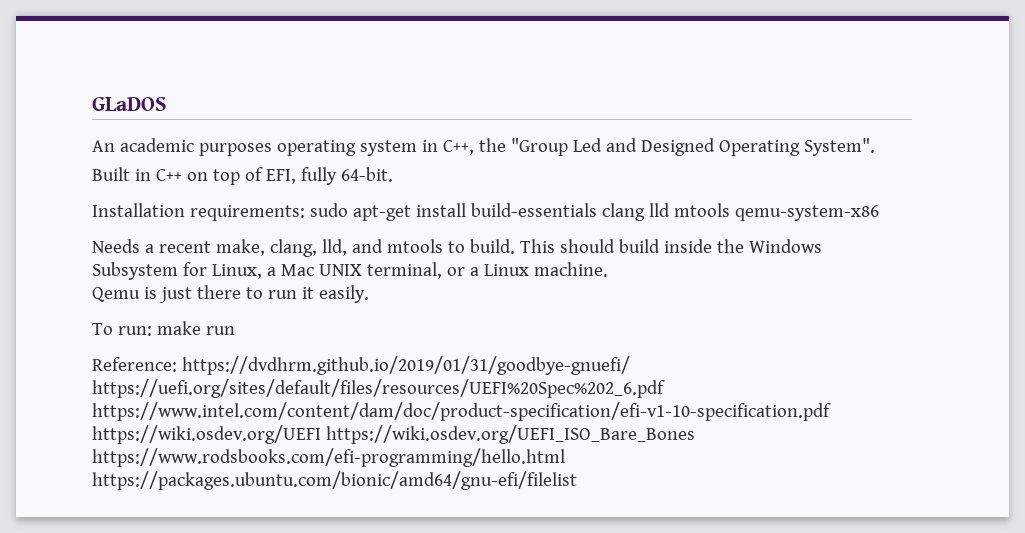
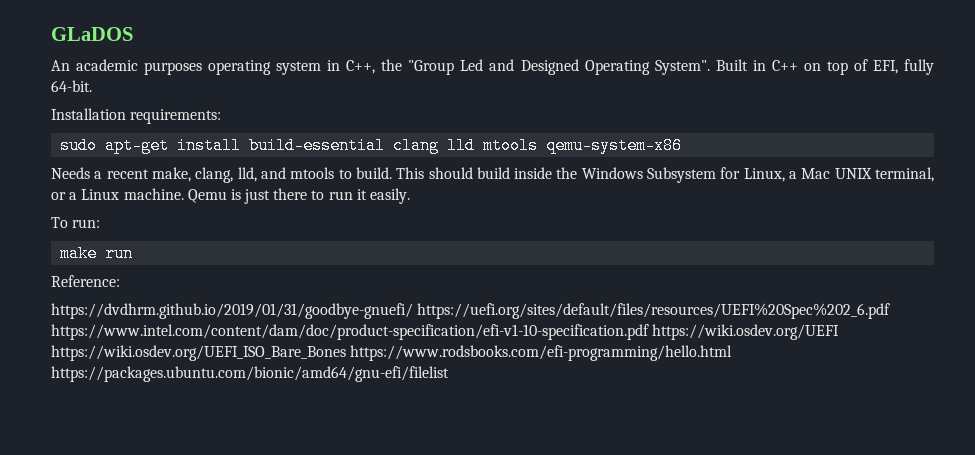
(875, 147) // -> (710, 67) none
(305, 213) none -> (222, 116) //
[470,203,597,217] build-essentials -> [249,137,386,154] build-essential
(608, 269) // -> (184, 194) none
(152, 331) none -> (101, 223) //
(177, 364) none -> (120, 281) //

